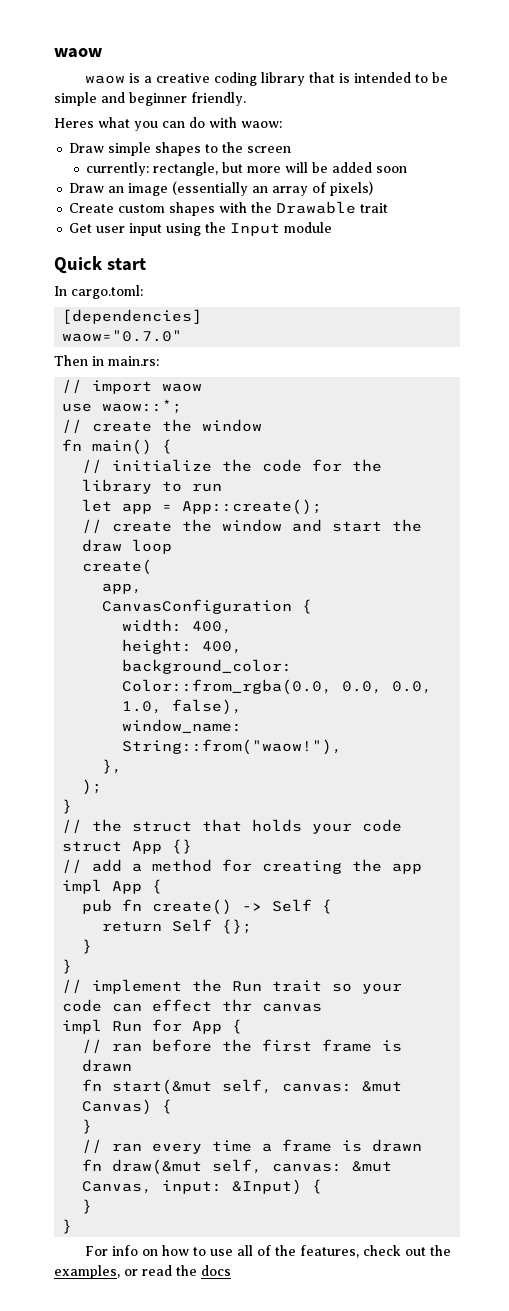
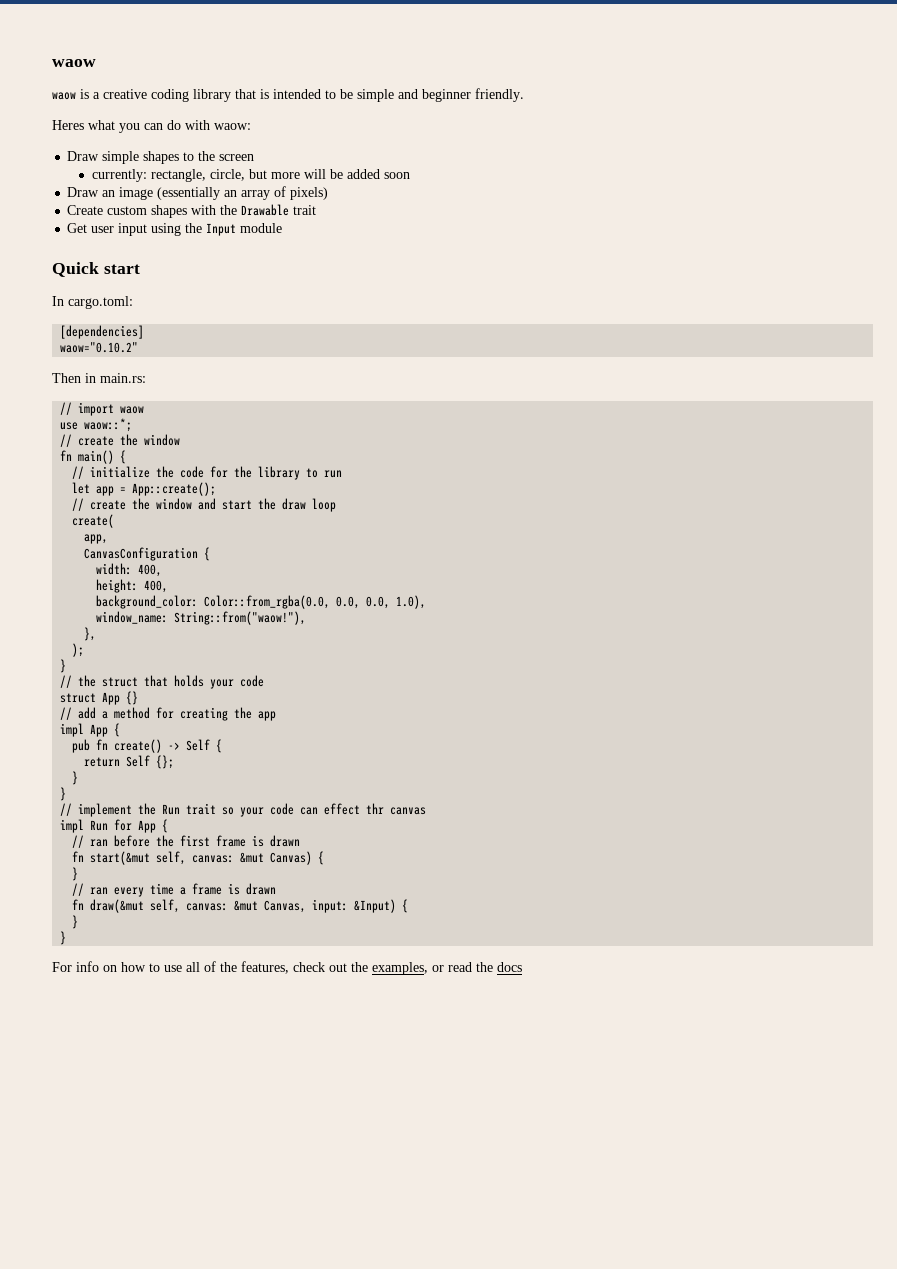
(219, 169) none -> [210,169,246,181] circle,
[62,330,183,342] waow="0.7.0" -> [60,342,139,353] waow="0.10.2"
[122,699,243,715] 1.0, false), -> [396,595,427,609] 1.0),

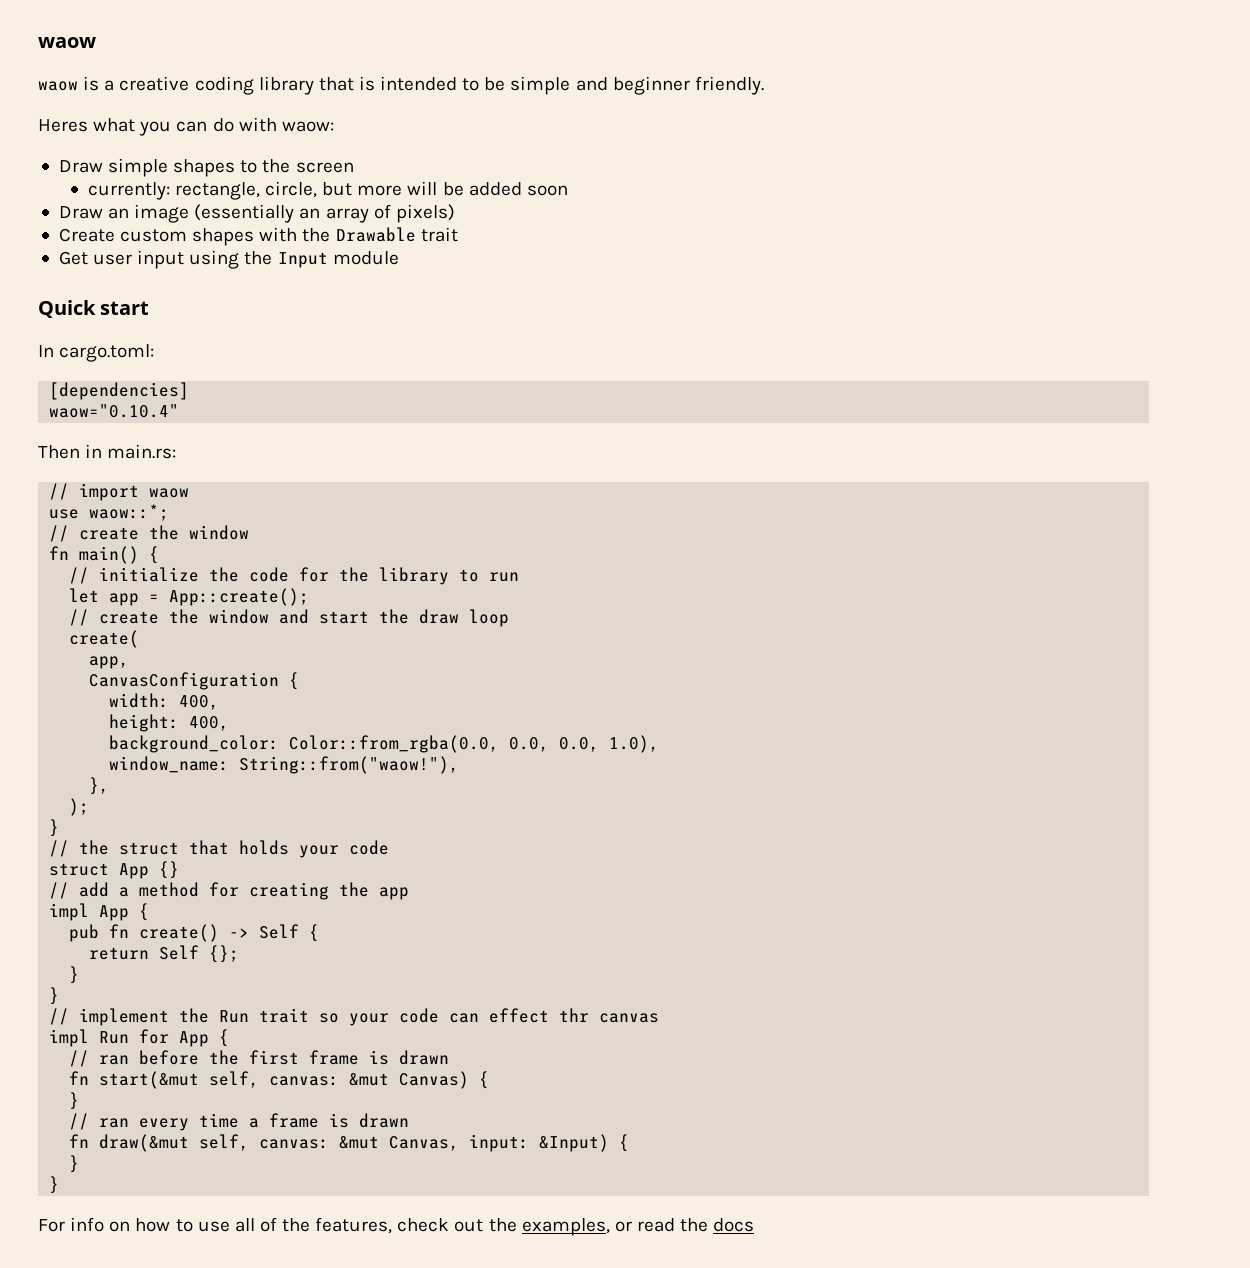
[60,342,139,353] waow="0.10.2" -> [49,404,180,418] waow="0.10.4"

